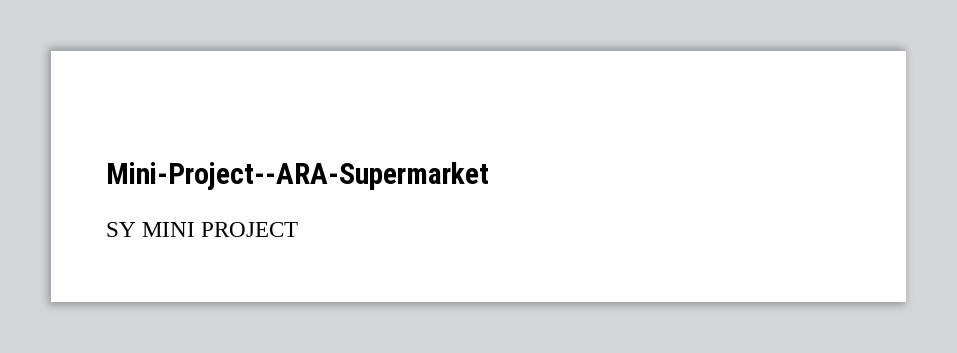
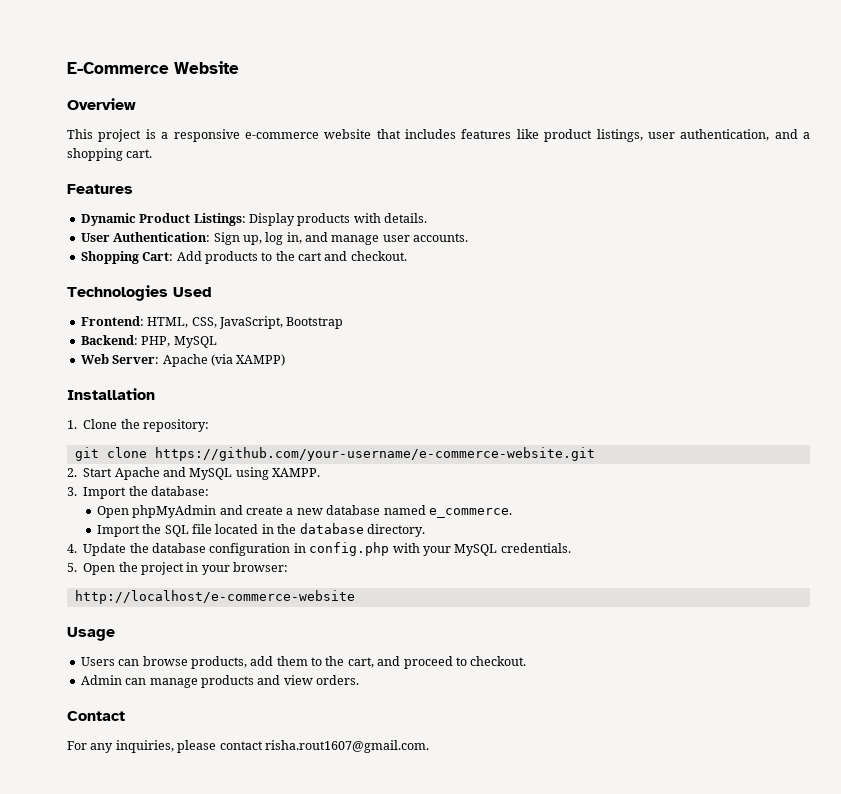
[106,162,489,190] [106,222,299,237] Mini-Project--ARA-Supermarket // SY MINI PROJECT -> [67,61,239,74] [67,98,136,110] [67,129,810,142] [67,148,153,161] [67,184,133,194] [80,213,427,226] [80,232,469,245] [80,251,407,264] [67,285,212,301] [80,316,344,329] [80,335,217,348] [80,354,286,367] [67,388,155,400] [67,419,209,432] [74,447,595,461] [67,467,321,480] [67,486,209,499] [96,505,512,518] [96,523,425,537] [67,542,571,556] [67,562,289,575] [74,590,355,604] [67,627,115,641] [80,656,527,669] [80,675,359,688] [67,711,125,721] [67,740,429,753] E-Commerce Website // Overview // This project is a responsive e-commerce website that includes features like product listings, user authentication, and a shopping cart. // Features // Dynamic Product Listings: Display products with details. // User Authentication: Sign up, log in, and manage user accounts. // Shopping Cart: Add products to the cart and checkout. // Technologies Used // Frontend: HTML, CSS, JavaScript, Bootstrap // Backend: PHP, MySQL // Web Server: Apache (via XAMPP) // Installation // 1. Clone the repository: // git clone https://github.com/your-username/e-commerce-website.git // 2. Start Apache and MySQL using XAMPP. // 3. Import the database: // Open phpMyAdmin and create a new database named e_commerce. // Import the SQL file located in the database directory. // 4. Update the database configuration in config.php with your MySQL credentials. // 5. Open the project in your browser: // http://localhost/e-commerce-website // Usage // Users can browse products, add them to the cart, and proceed to checkout. // Admin can manage products and view orders. // Contact // For any inquiries, please contact risha.rout1607@gmail.com.

